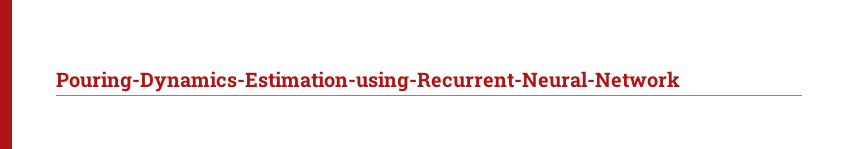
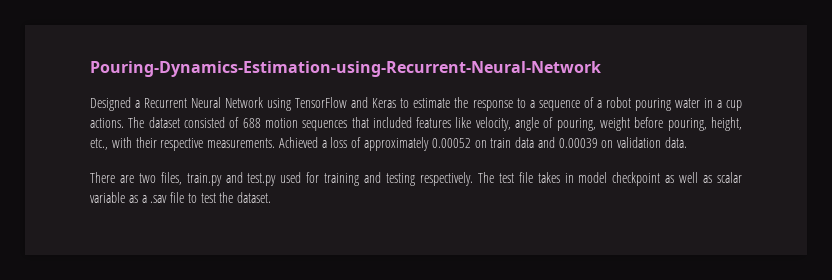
(680, 81) none -> [90,97,742,111] [90,117,742,131] [90,137,688,151] [90,172,743,186] [90,192,272,203] // Designed a Recurrent Neural Network using TensorFlow and Keras to estimate the response to a sequence of a robot pouring water in a cup actions. The dataset consisted of 688 motion sequences that included features like velocity, angle of pouring, weight before pouring, height, etc., with their respective measurements. Achieved a loss of approximately 0.00052 on train data and 0.00039 on validation data. // There are two files, train.py and test.py used for training and testing respectively. The test file takes in model checkpoint as well as scalar variable as a .sav file to test the dataset.

